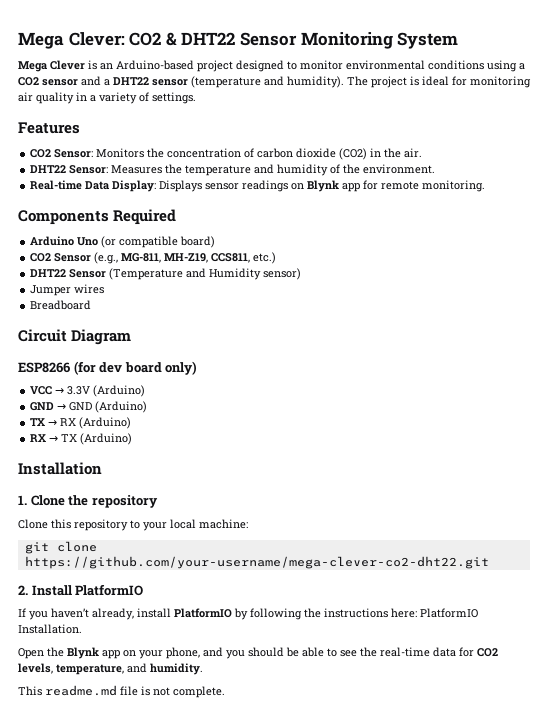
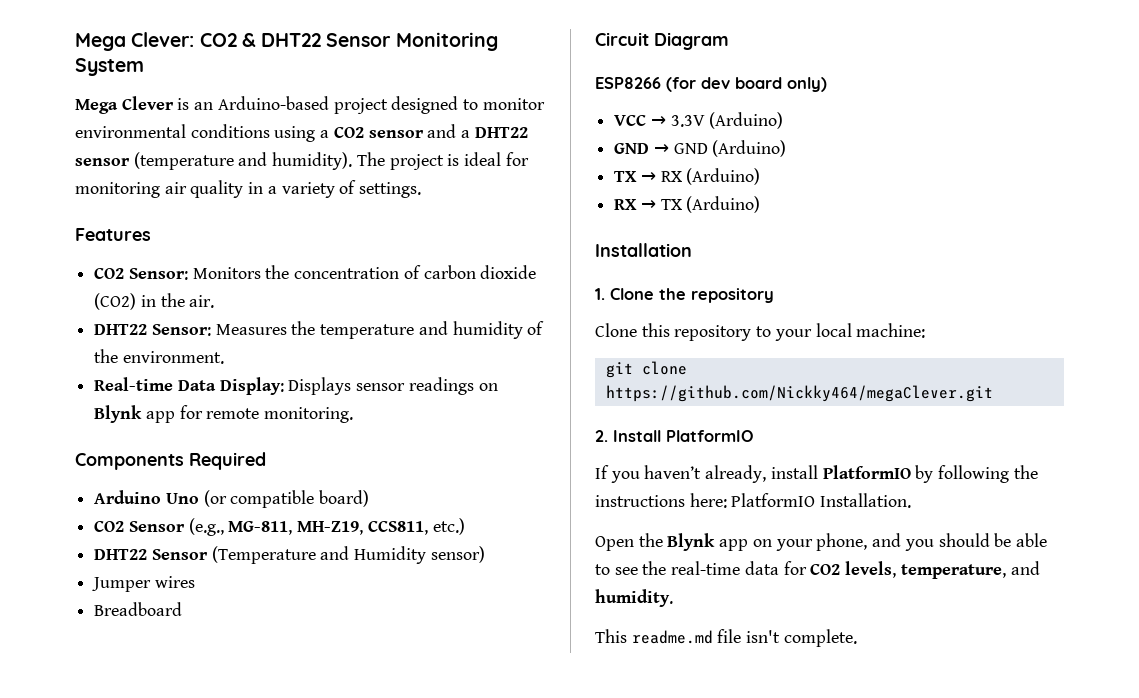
[24,556,489,569] https://github.com/your-username/mega-clever-co2-dht22.git -> [605,385,993,402] https://github.com/Nickky464/megaClever.git
[141,686,170,696] is not -> [746,630,781,643] isn't

